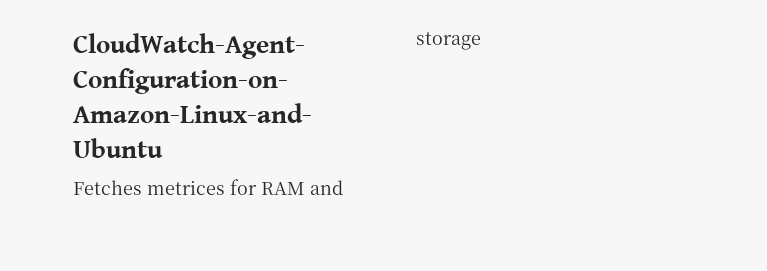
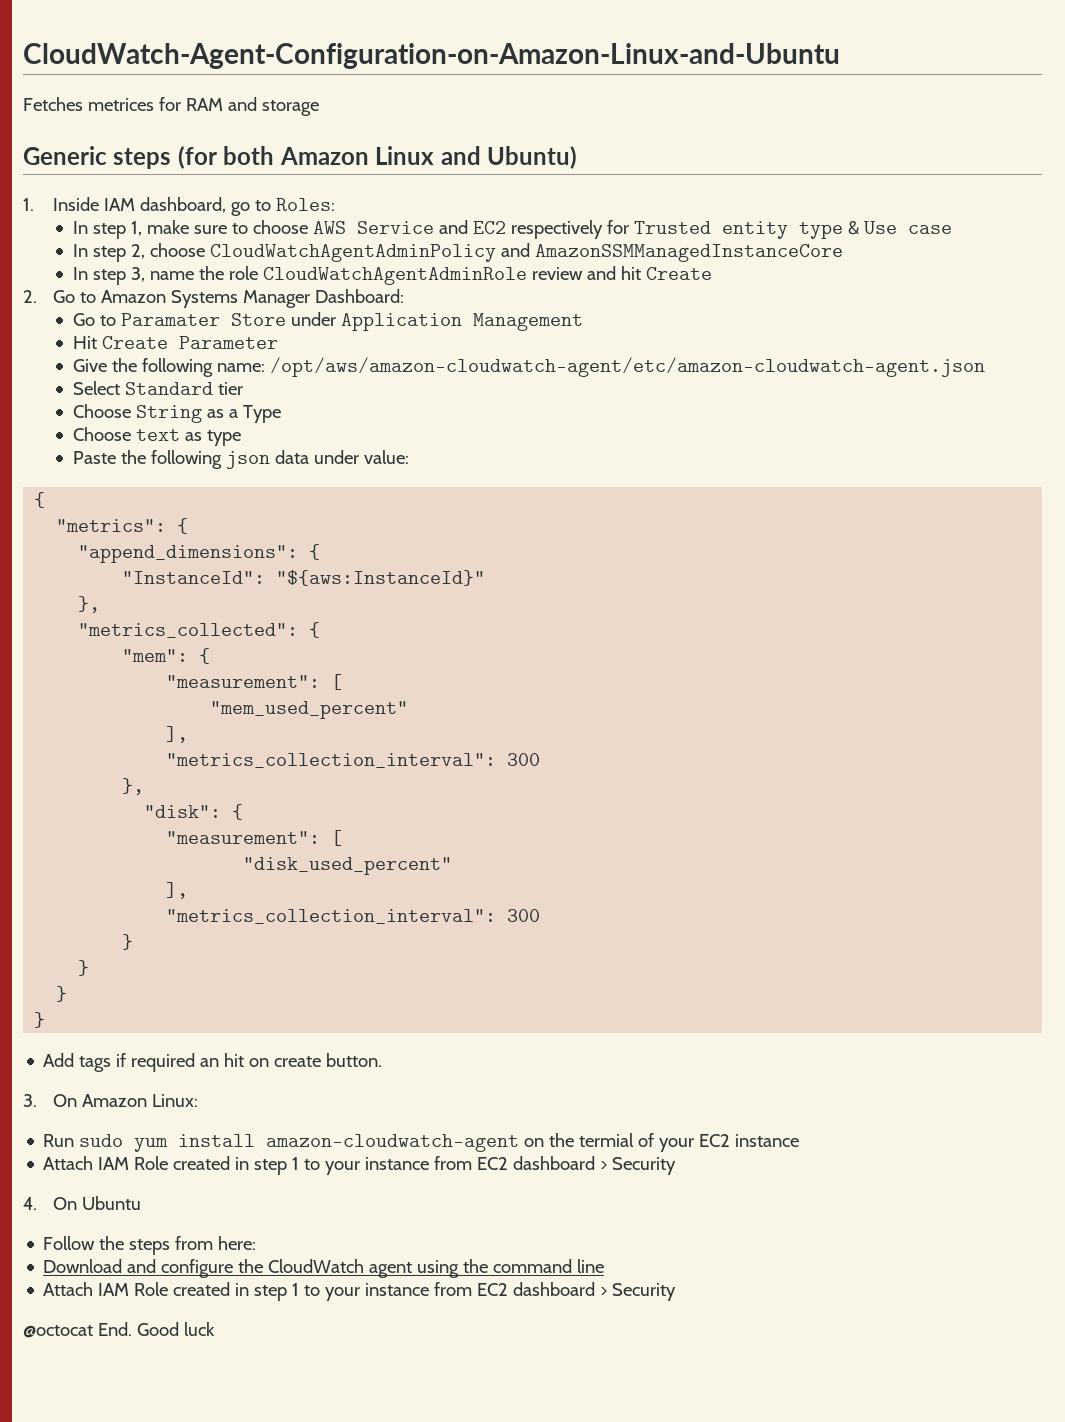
(481, 41) none -> [23,146,578,169] [23,197,335,216] [72,220,952,239] [72,243,843,262] [72,266,712,285] [23,289,404,308] [72,312,583,331] [72,336,278,349] [72,357,985,377] [72,381,243,395] [72,404,281,423] [72,427,241,446] [72,450,409,469] [34,492,46,508] [56,518,189,534] [78,544,321,563] [122,570,486,586] [78,596,101,613] [78,622,321,638] [122,648,211,664] [166,674,343,690] [210,701,409,719] [166,726,189,743] [166,753,541,768] [122,778,145,795] [144,804,244,820] [166,830,343,846] [243,857,453,875] [166,882,189,899] [166,909,541,924] [122,934,134,950] [78,960,90,976] [56,986,68,1002] [34,1012,46,1028] [43,1053,383,1072] [23,1094,198,1107] [43,1133,800,1152] [43,1156,677,1175] [23,1196,141,1210] [43,1236,257,1255] [43,1259,605,1278] [43,1282,677,1301] [23,1322,215,1338] // Generic steps (for both Amazon Linux and Ubuntu) // 1. Inside IAM dashboard, go to Roles: // In step 1, make sure to choose AWS Service and EC2 respectively for Trusted entity type & Use case // In step 2, choose CloudWatchAgentAdminPolicy and AmazonSSMManagedInstanceCore // In step 3, name the role CloudWatchAgentAdminRole review and hit Create // 2. Go to Amazon Systems Manager Dashboard: // Go to Paramater Store under Application Management // Hit Create Parameter // Give the following name: /opt/aws/amazon-cloudwatch-agent/etc/amazon-cloudwatch-agent.json // Select Standard tier // Choose String as a Type // Choose text as type // Paste the following json data under value: // { // "metrics": { // "append_dimensions": { // "InstanceId": "${aws:InstanceId}" // }, // "metrics_collected": { // "mem": { // "measurement": [ // "mem_used_percent" // ], // "metrics_collection_interval": 300 // }, // "disk": { // "measurement": [ // "disk_used_percent" // ], // "metrics_collection_interval": 300 // } // } // } // } // Add tags if required an hit on create button. // 3. On Amazon Linux: // Run sudo yum install amazon-cloudwatch-agent on the termial of your EC2 instance // Attach IAM Role created in step 1 to your instance from EC2 dashboard > Security // 4. On Ubuntu // Follow the steps from here: // Download and configure the CloudWatch agent using the command line // Attach IAM Role created in step 1 to your instance from EC2 dashboard > Security // @octocat End. Good luck

